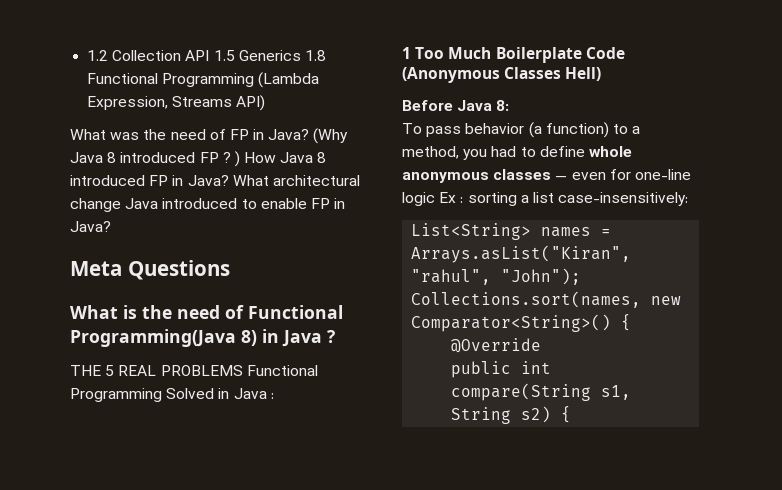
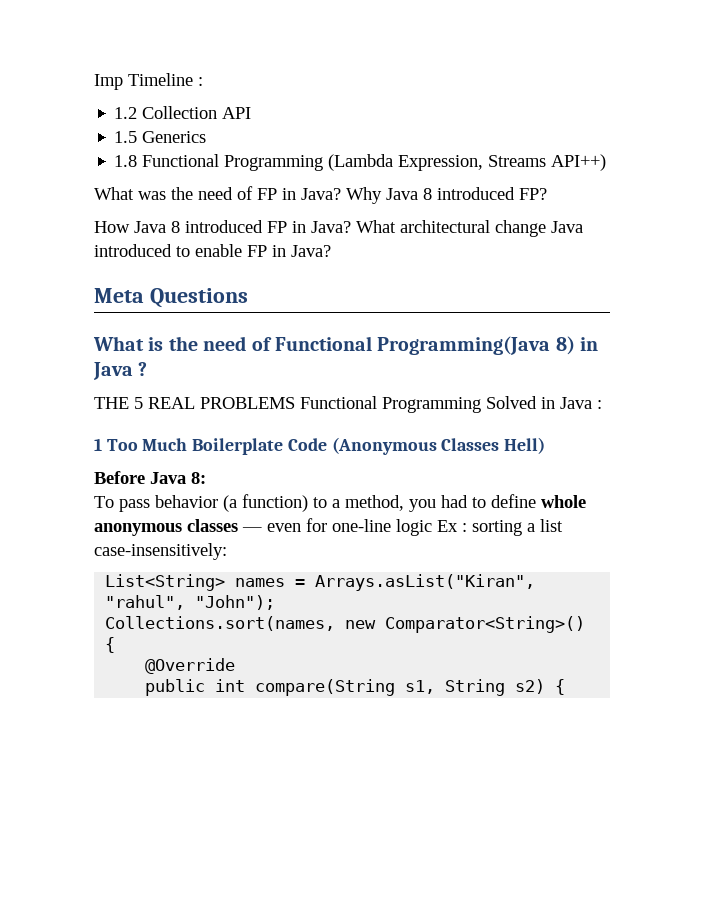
(87, 55) none -> [94,73,203,90] Imp Timeline : //
(210, 55) none -> (252, 113) //
(301, 55) none -> (207, 137) //
[236,95,266,111] API) -> [551,154,607,171] API++)
[313,128,349,144] [70,151,240,167] (Why Java 8 introduced FP ? ) -> [346,187,547,204] Why Java 8 introduced FP? //

